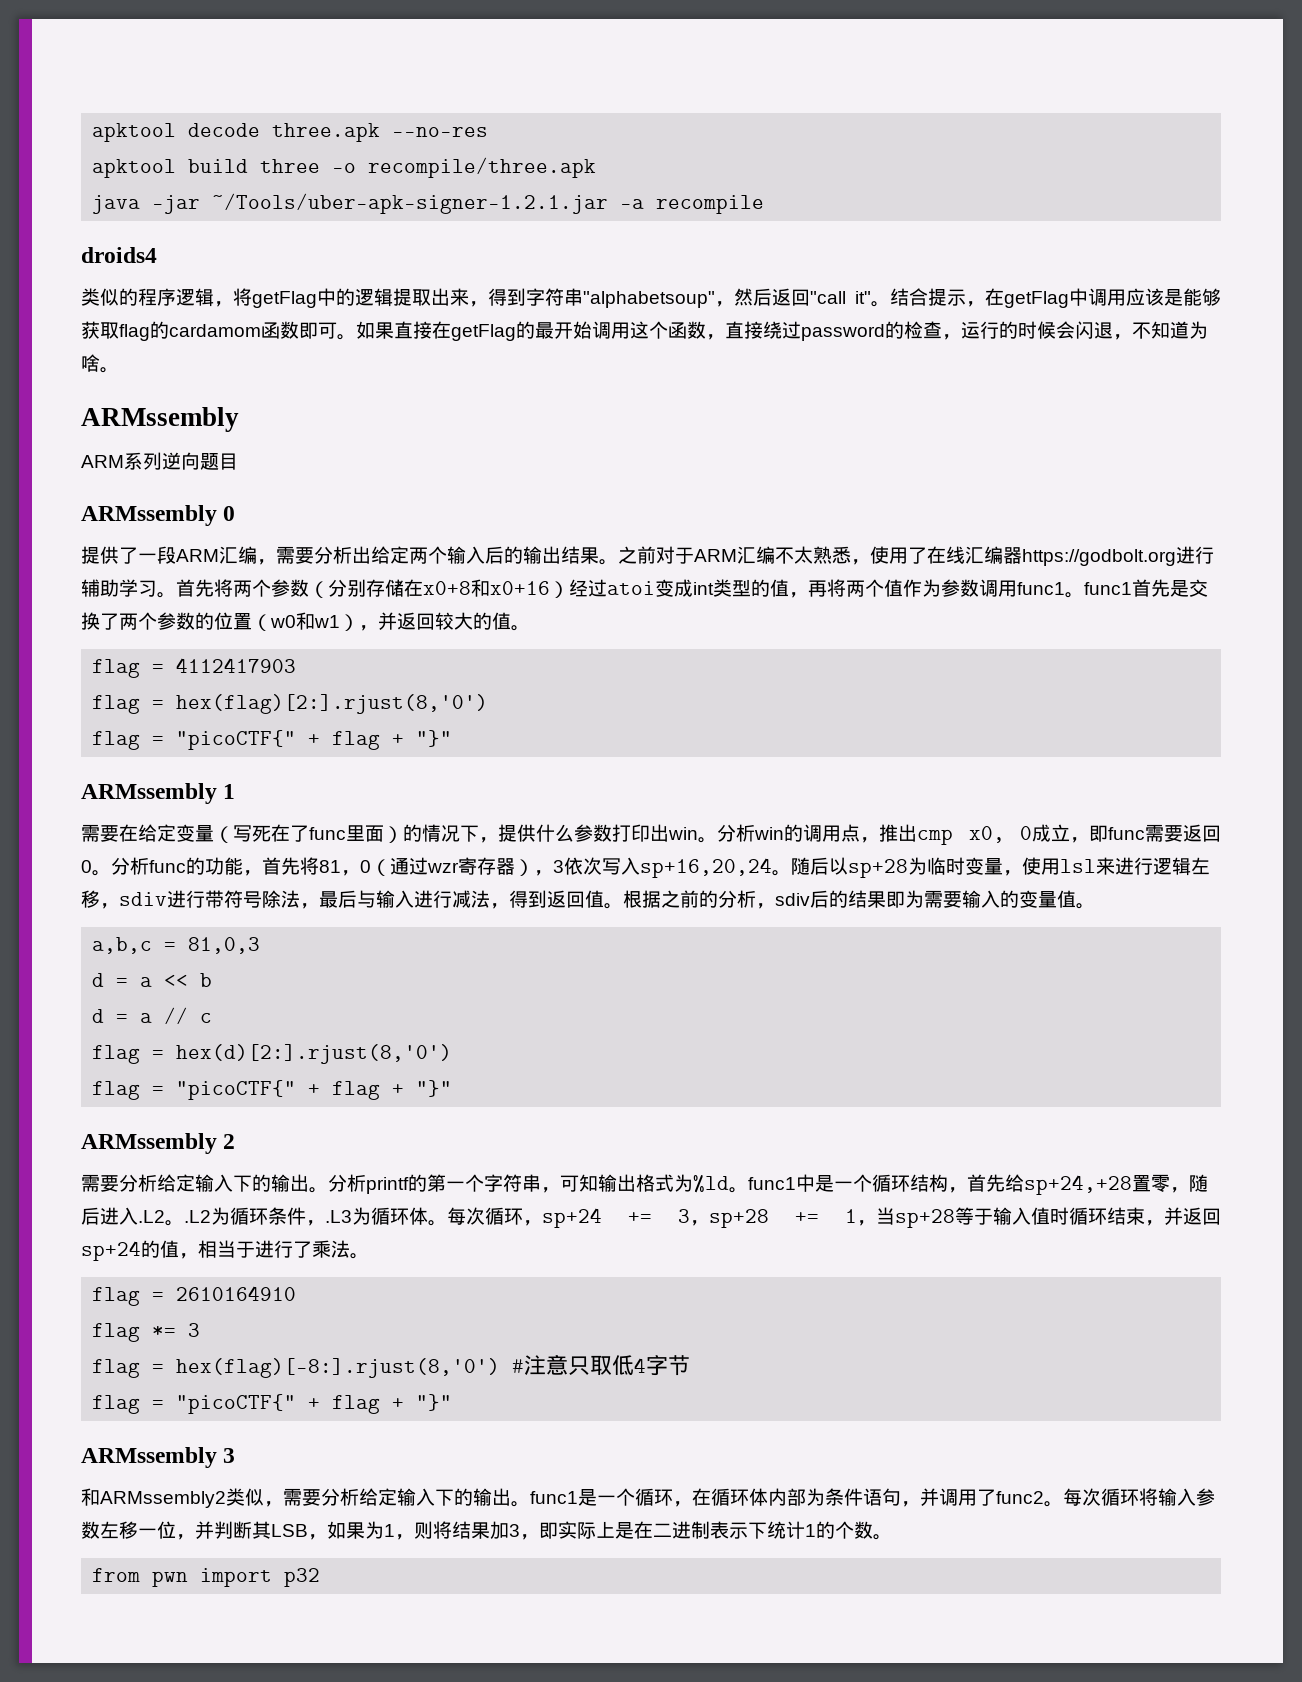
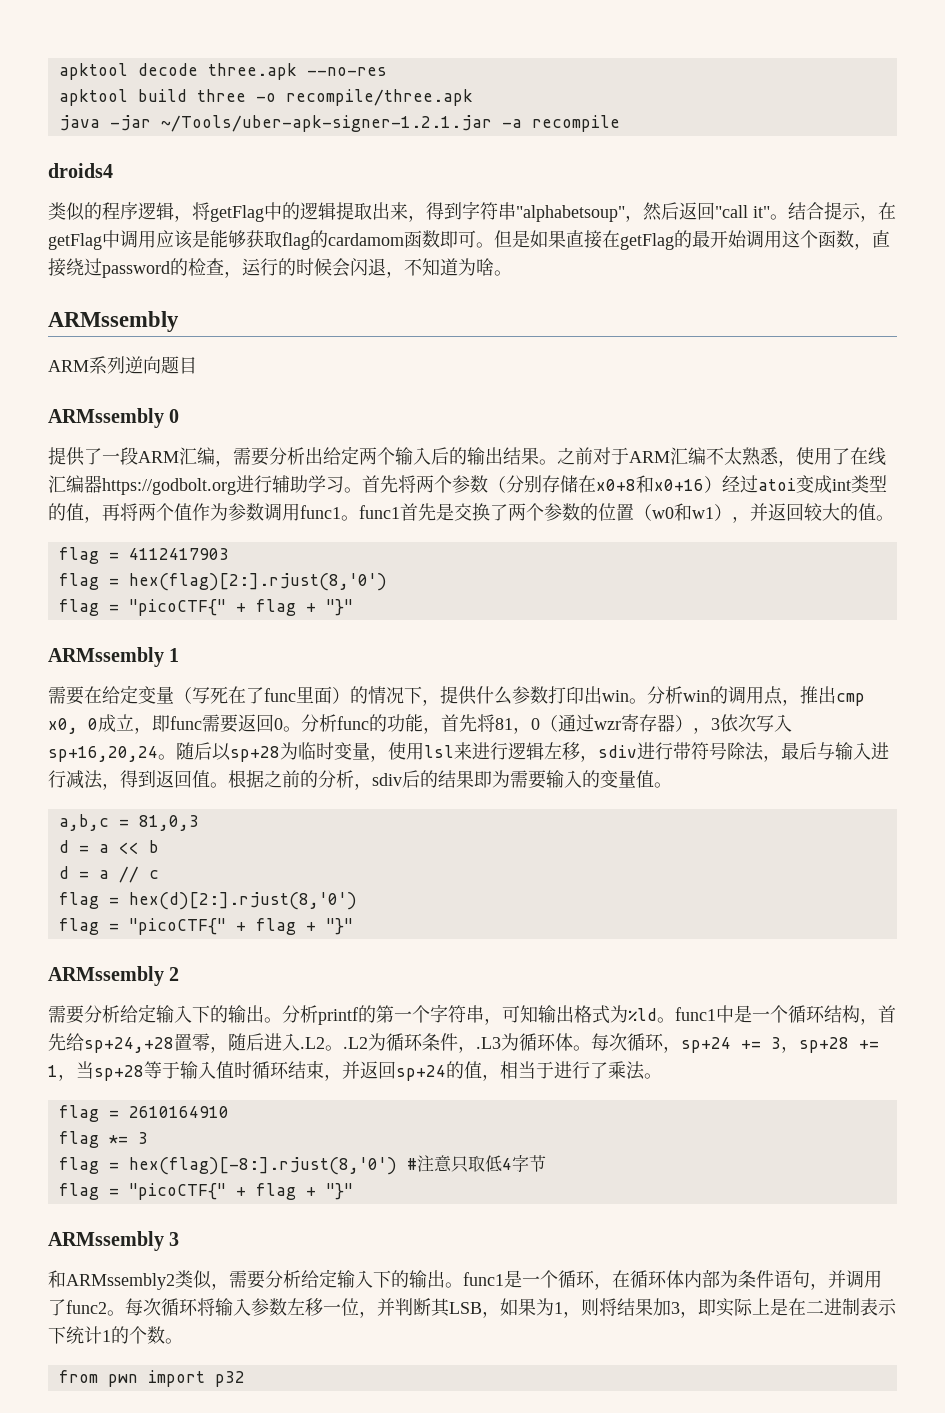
(356, 337) none -> [494,230,530,248] 但是

